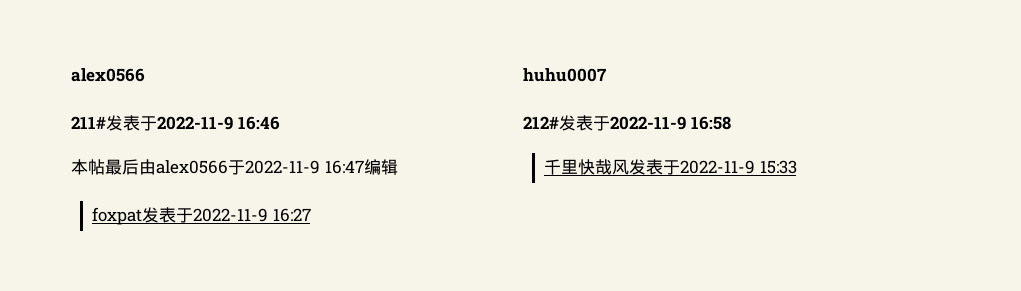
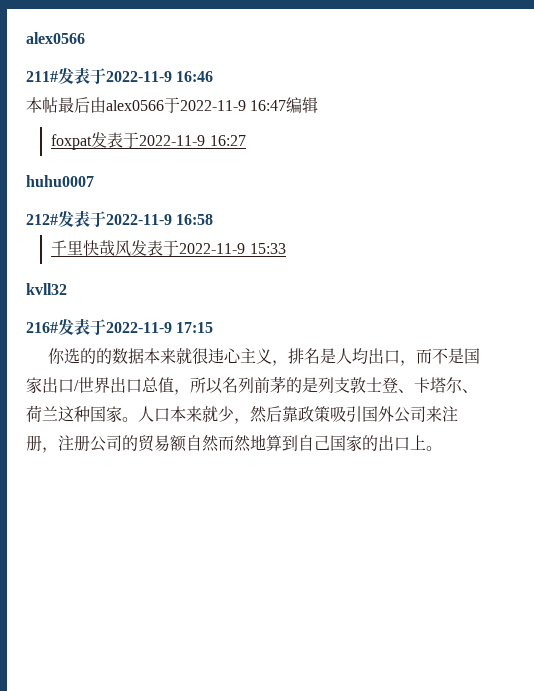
(797, 167) none -> [26,283,67,295] [26,318,214,335] [47,348,480,366] [26,376,478,395] [26,405,458,424] [26,434,442,453] // kvll32 // 216#发表于2022-11-9 17:15 // 你选的的数据本来就很违心主义，排名是人均出口，而不是国家出口/世界出口总值，所以名列前茅的是列支敦士登、卡塔尔、荷兰这种国家。人口本来就少，然后靠政策吸引国外公司来注册，注册公司的贸易额自然而然地算到自己国家的出口上。

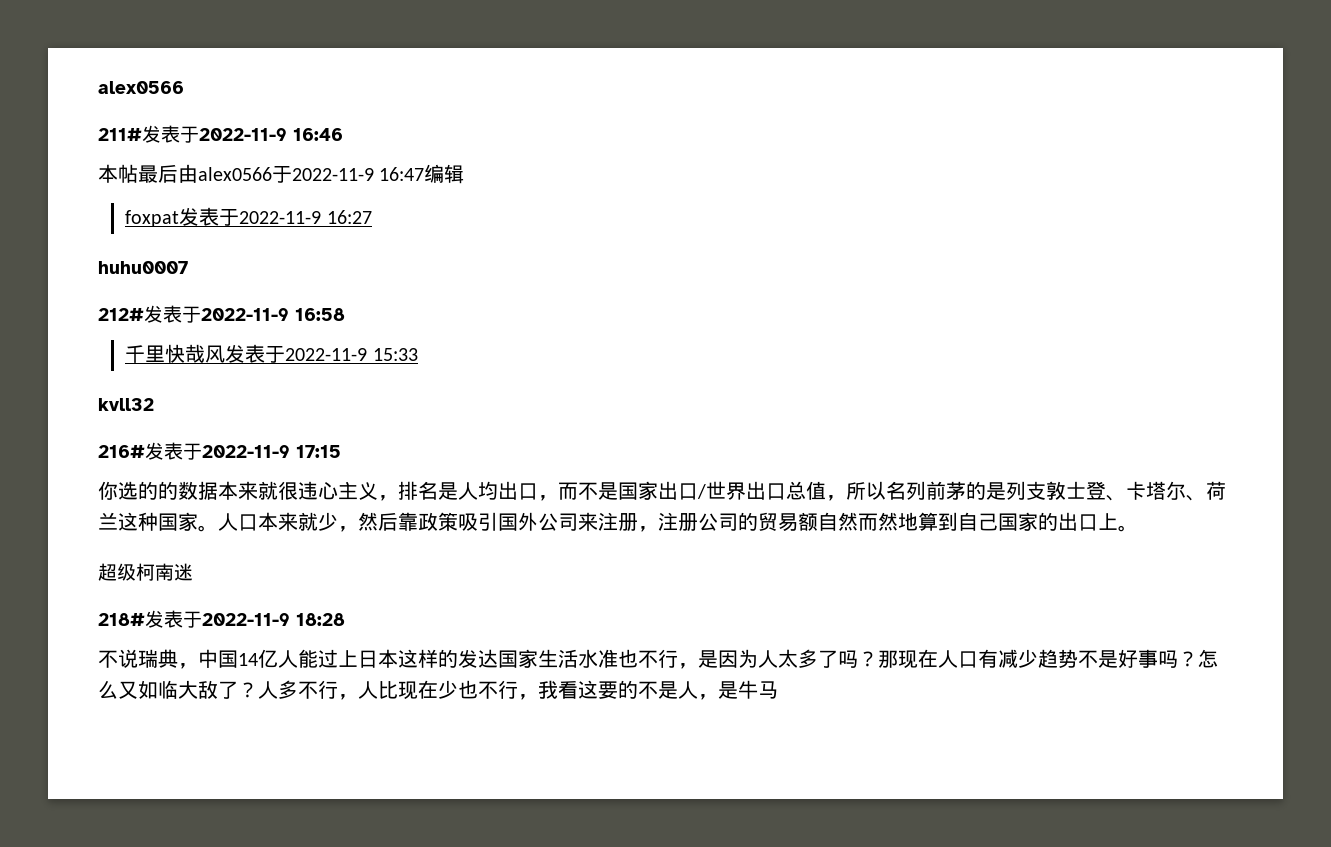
(442, 448) none -> [98,563,193,581] [98,610,345,628] [98,649,1218,669] [98,680,778,700] // 超级柯南迷 // 218#发表于2022-11-9 18:28 // 不说瑞典，中国14亿人能过上日本这样的发达国家生活水准也不行，是因为人太多了吗？那现在人口有减少趋势不是好事吗？怎么又如临大敌了？人多不行，人比现在少也不行，我看这要的不是人，是牛马

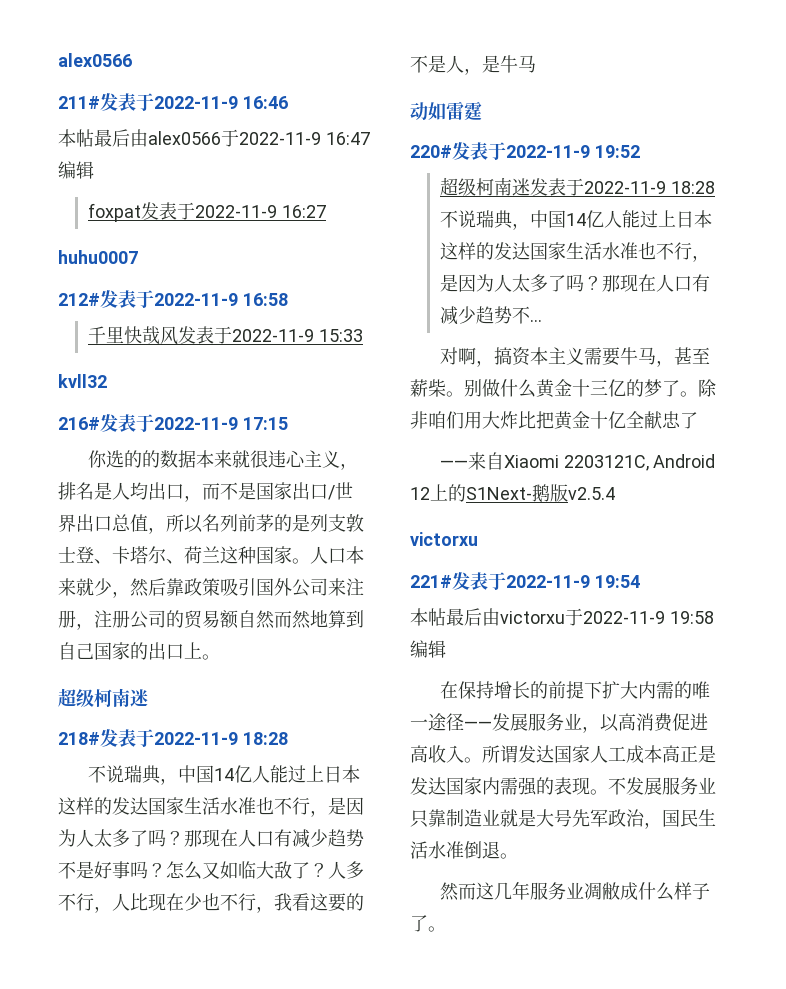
(778, 690) none -> [410,101,482,121] [410,142,640,160] [439,177,715,196] [439,210,712,230] [439,242,710,262] [439,274,710,292] [439,306,542,325] [439,347,710,367] [410,379,717,398] [410,411,698,430] [439,452,716,471] [410,484,615,503] [410,532,478,546] [410,572,640,590] [410,608,714,626] [410,640,446,658] [439,681,710,699] [410,713,708,733] [410,745,716,763] [410,777,716,796] [410,809,716,829] [410,841,518,859] [439,881,710,901] [410,915,446,932] // 动如雷霆 // 220#发表于2022-11-9 19:52 // 超级柯南迷发表于2022-11-9 18:28不说瑞典，中国14亿人能过上日本这样的发达国家生活水准也不行，是因为人太多了吗？那现在人口有减少趋势不... // 对啊，搞资本主义需要牛马，甚至薪柴。别做什么黄金十三亿的梦了。除非咱们用大炸比把黄金十亿全献忠了 // ——来自Xiaomi 2203121C, Android 12上的S1Next-鹅版v2.5.4 // victorxu // 221#发表于2022-11-9 19:54 // 本帖最后由victorxu于2022-11-9 19:58编辑 // 在保持增长的前提下扩大内需的唯一途径——发展服务业，以高消费促进高收入。所谓发达国家人工成本高正是发达国家内需强的表现。不发展服务业只靠制造业就是大号先军政治，国民生活水准倒退。 // 然而这几年服务业凋敝成什么样子了。

